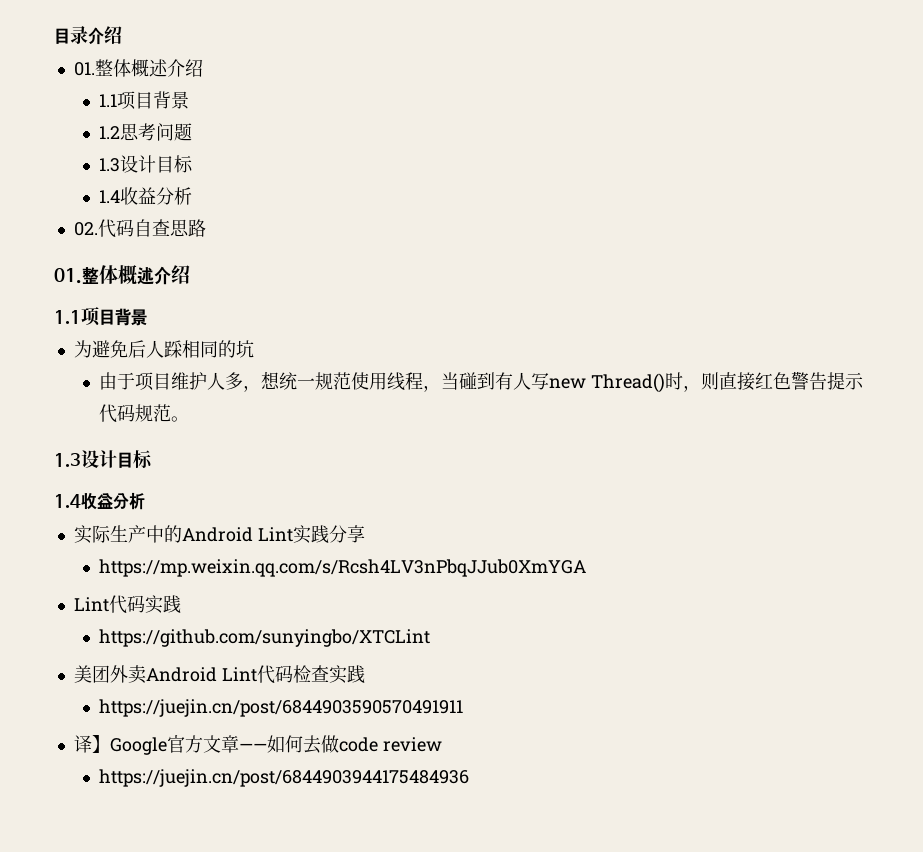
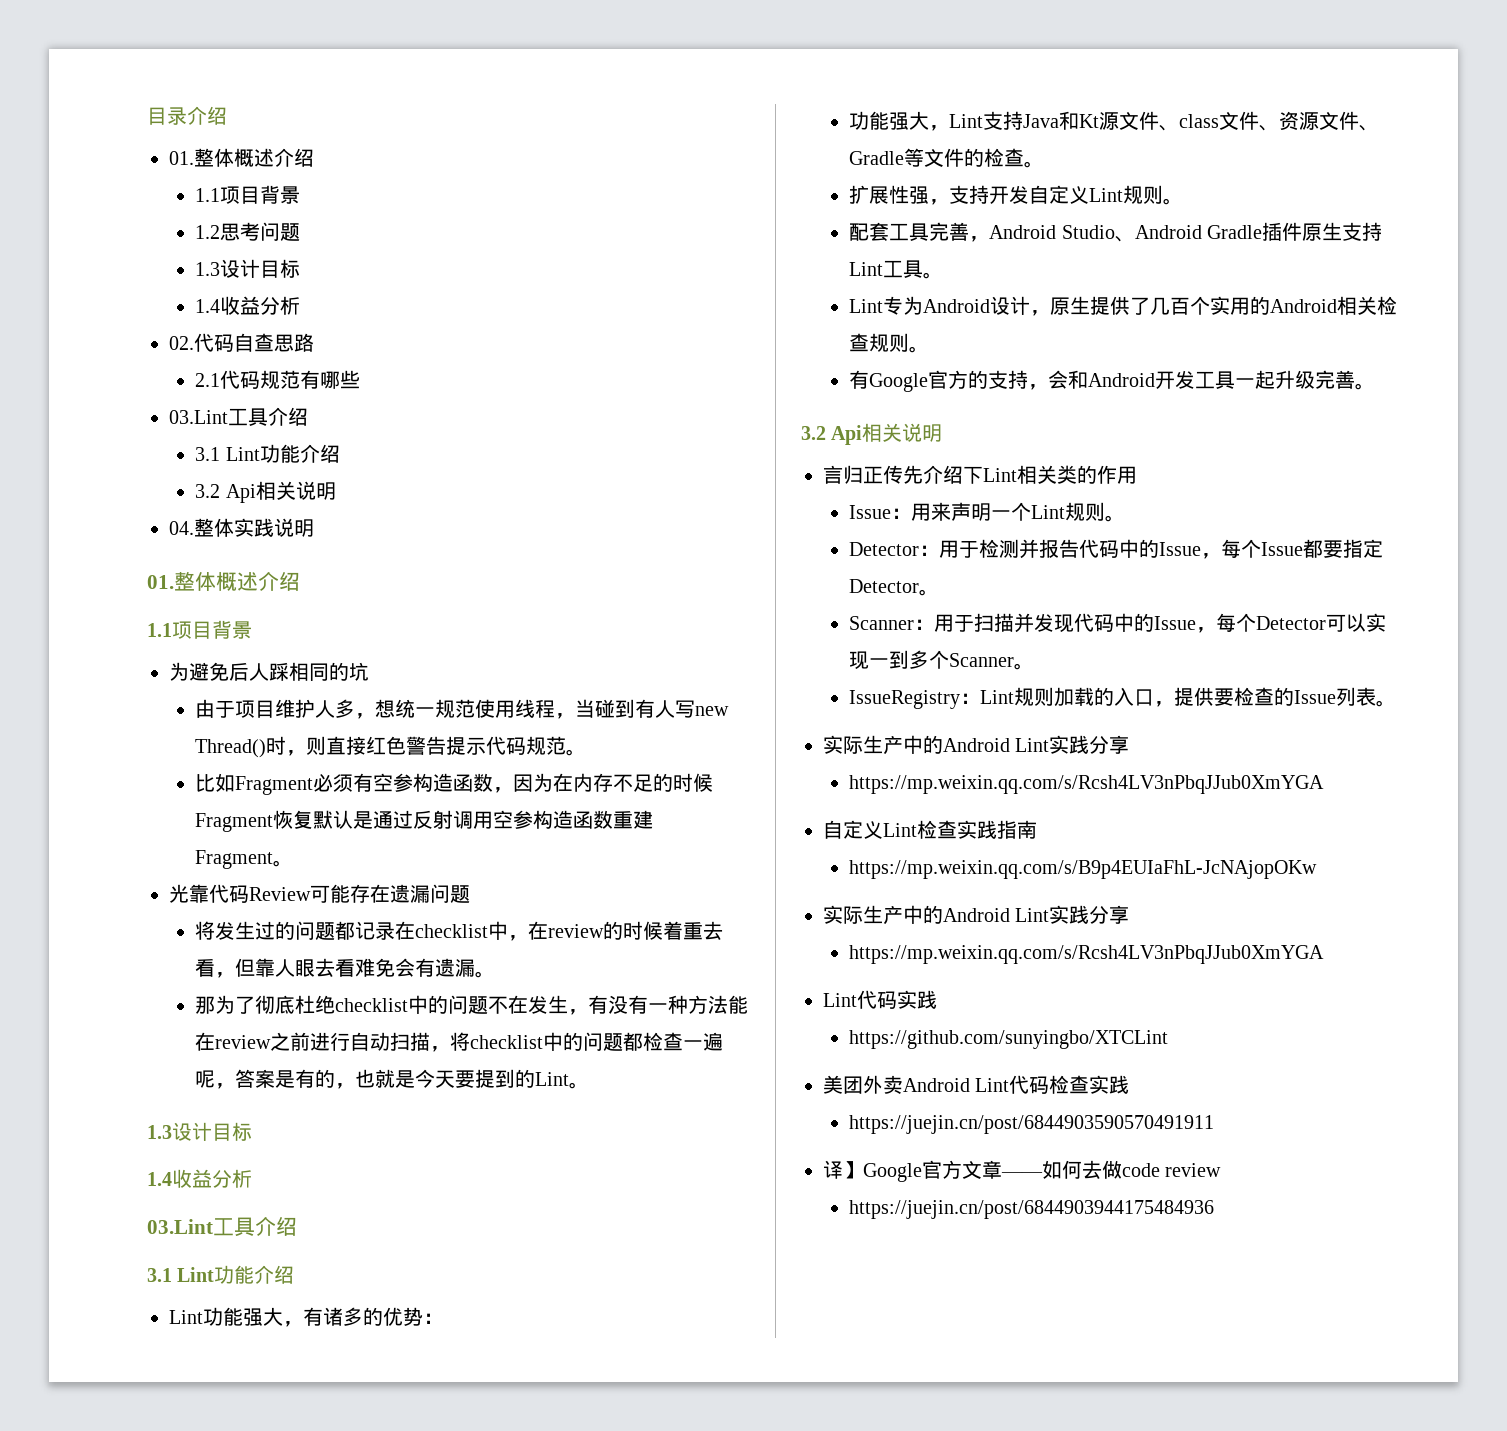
(206, 228) none -> [195,370,361,389] [169,407,308,426] [195,444,340,463] [195,481,336,503] [169,518,314,537] // 2.1代码规范有哪些 // 03.Lint工具介绍 // 3.1 Lint功能介绍 // 3.2 Api相关说明 // 04.整体实践说明
[54,450,153,469] [54,492,145,510] // 1.3设计目标 // 1.4收益分析 -> [195,773,714,795] [195,810,654,832] [195,850,294,869] [169,884,470,903] [195,921,724,941] [195,958,496,978] [195,995,749,1015] [195,1032,724,1052] [195,1069,590,1089] [147,1122,252,1141] [147,1169,252,1188] [147,1217,297,1237] [147,1265,295,1284] [169,1307,443,1327] [849,111,1380,131] [849,148,1045,168] [849,185,1184,205] [849,222,1383,242] [849,260,944,279] [849,296,1398,316] [849,333,930,353] [849,370,1376,392] [801,423,943,445] [823,465,1137,484] [849,502,1126,522] [849,539,1384,559] [849,579,940,596] [849,613,1387,633] [849,650,1035,670] [849,687,1397,709] [823,735,1130,754] [849,775,1325,794] [823,820,1037,839] [849,860,1318,879] // 比如Fragment必须有空参构造函数，因为在内存不足的时候Fragment恢复默认是通过反射调用空参构造函数重建Fragment。 // 光靠代码Review可能存在遗漏问题 // 将发生过的问题都记录在checklist中，在review的时候着重去看，但靠人眼去看难免会有遗漏。 // 那为了彻底杜绝checklist中的问题不在发生，有没有一种方法能在review之前进行自动扫描，将checklist中的问题都检查一遍呢，答案是有的，也就是今天要提到的Lint。 // 1.3设计目标 // 1.4收益分析 // 03.Lint工具介绍 // 3.1 Lint功能介绍 // Lint功能强大，有诸多的优势： // 功能强大，Lint支持Java和Kt源文件、class文件、资源文件、Gradle等文件的检查。 // 扩展性强，支持开发自定义Lint规则。 // 配套工具完善，Android Studio、Android Gradle插件原生支持Lint工具。 // Lint专为Android设计，原生提供了几百个实用的Android相关检查规则。 // 有Google官方的支持，会和Android开发工具一起升级完善。 // 3.2 Api相关说明 // 言归正传先介绍下Lint相关类的作用 // Issue：用来声明一个Lint规则。 // Detector：用于检测并报告代码中的Issue，每个Issue都要指定Detector。 // Scanner：用于扫描并发现代码中的Issue，每个Detector可以实现一到多个Scanner。 // IssueRegistry：Lint规则加载的入口，提供要检查的Issue列表。 // 实际生产中的Android Lint实践分享 // https://mp.weixin.qq.com/s/Rcsh4LV3nPbqJJub0XmYGA // 自定义Lint检查实践指南 // https://mp.weixin.qq.com/s/B9p4EUIaFhL-JcNAjopOKw

